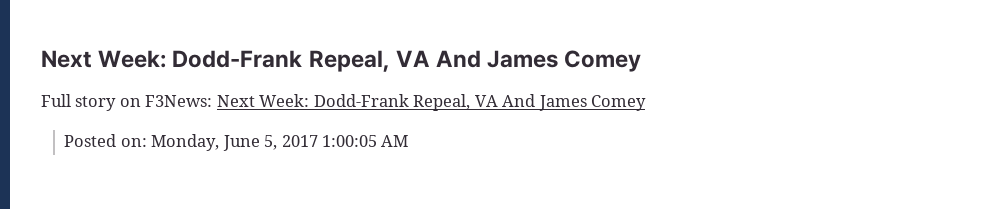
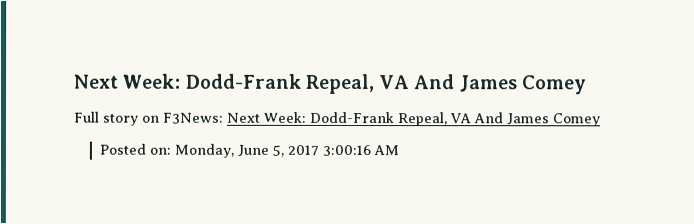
[321,135,377,147] 1:00:05 -> [321,144,371,157] 3:00:16

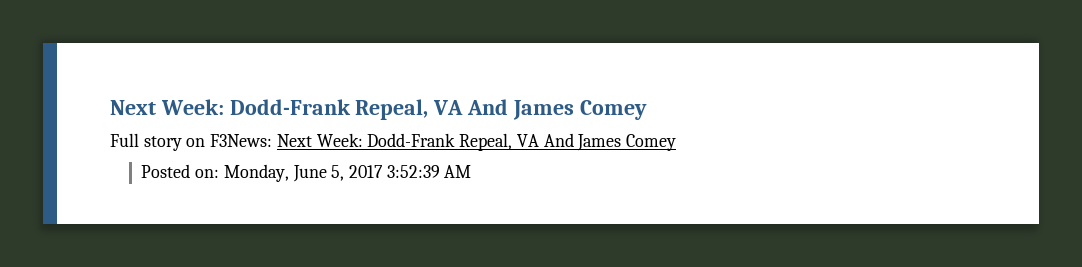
[321,144,371,157] 3:00:16 -> [386,165,440,178] 3:52:39

